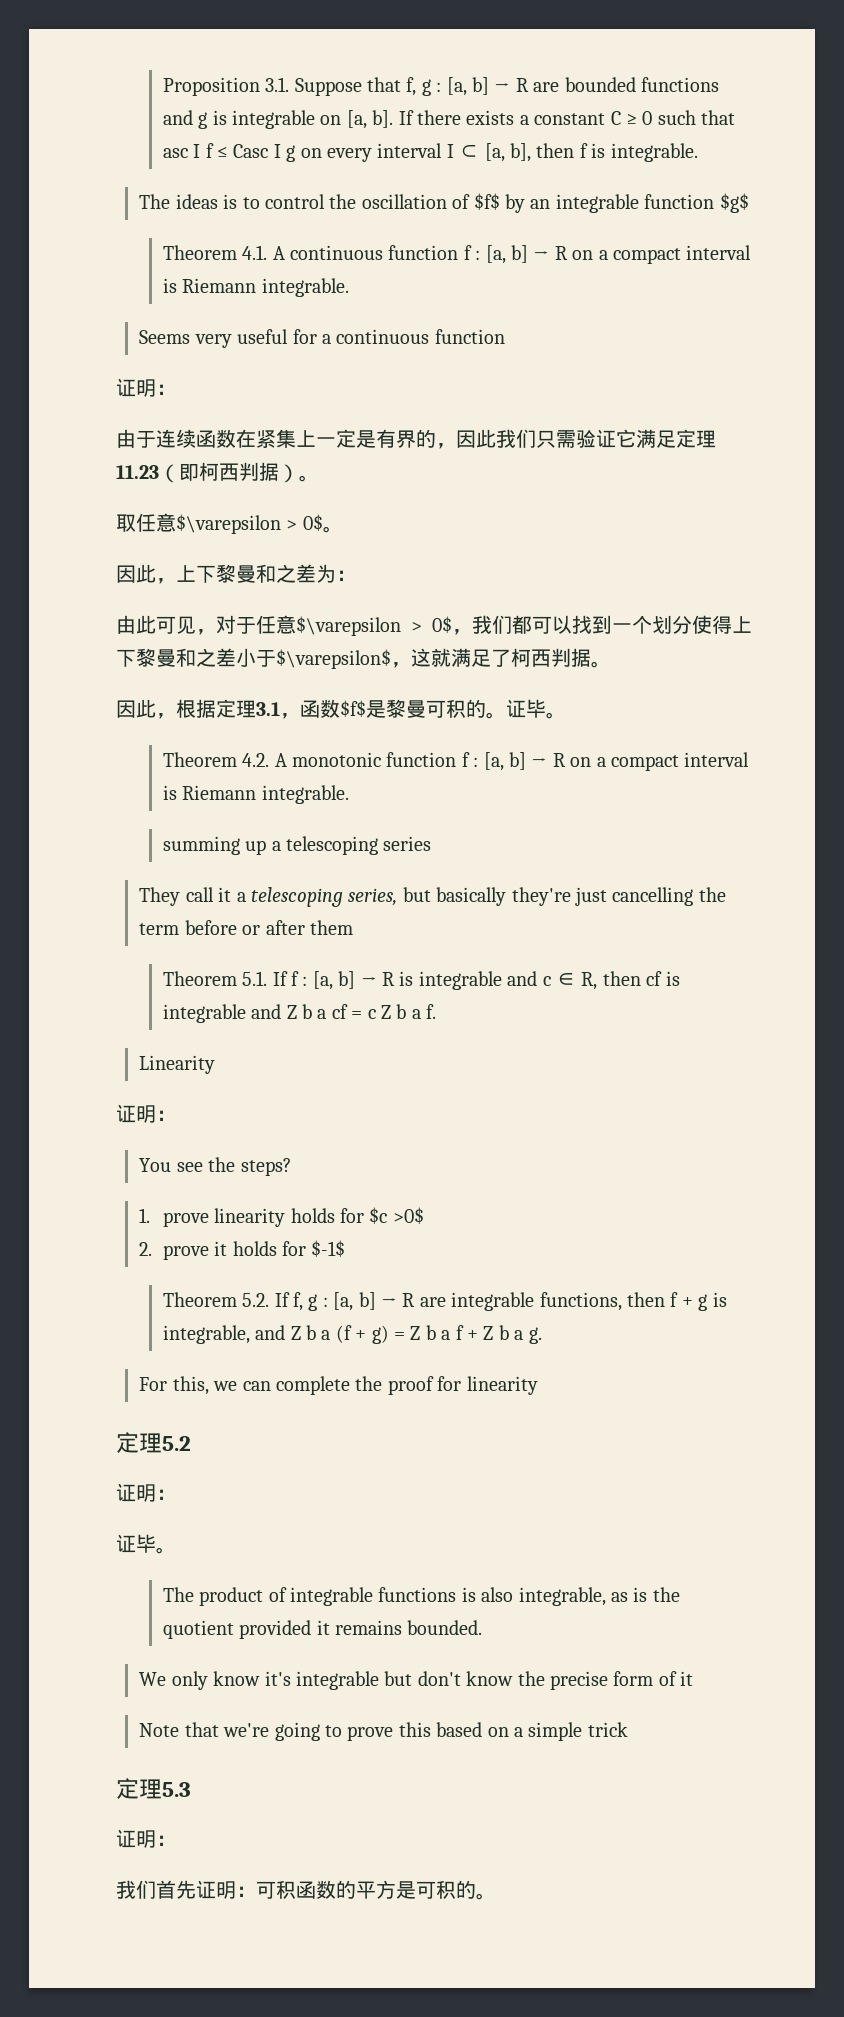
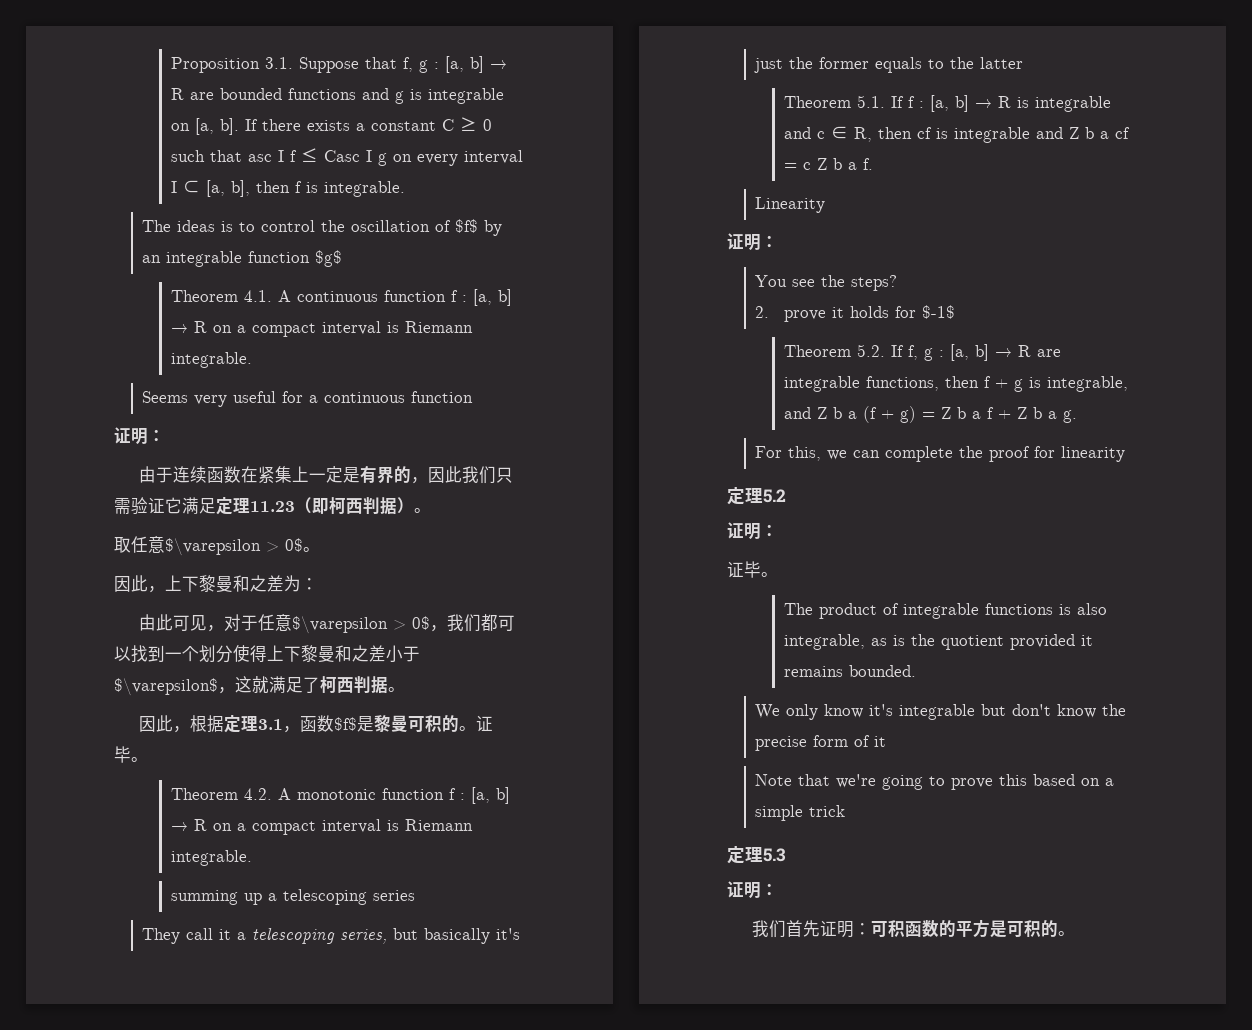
[511,887,726,906] [139,920,354,935] they're just cancelling the term before or after them -> [496,928,521,940] [754,57,1024,73] it's just the former equals to the latter
[139,1207,424,1227] // 1. prove linearity holds for $c >0$ -> (898, 283) none

